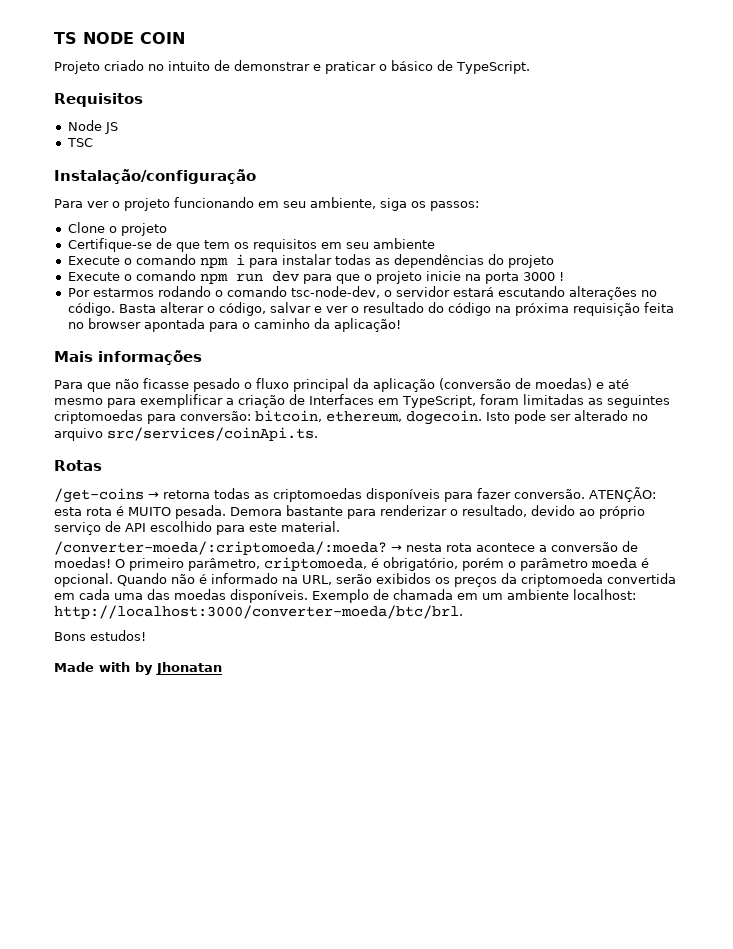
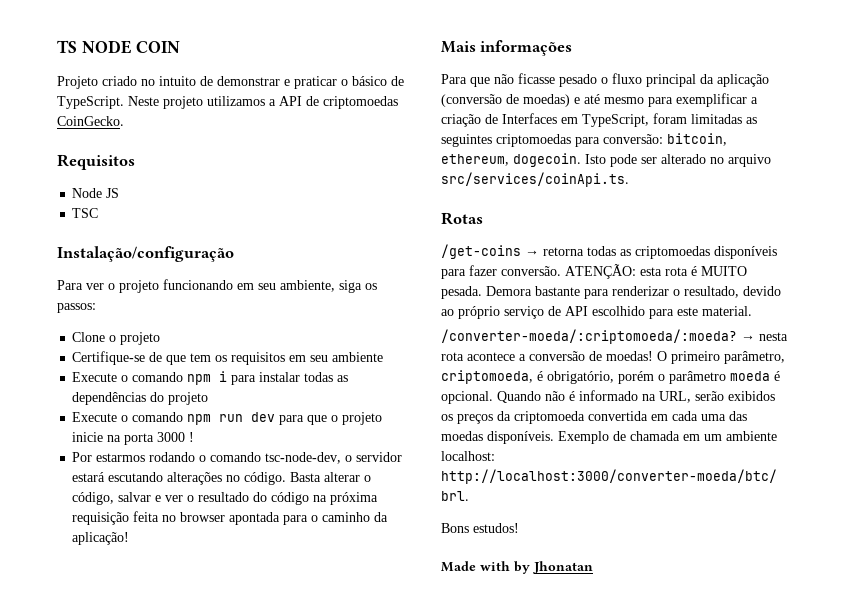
(530, 67) none -> [128,96,398,109] [57,116,124,126] Neste projeto utilizamos a API de criptomoedas CoinGecko.

